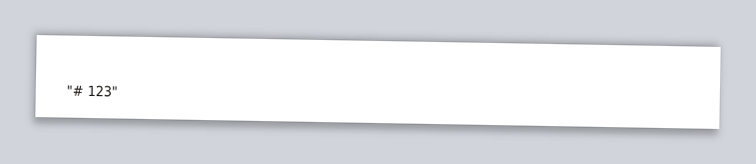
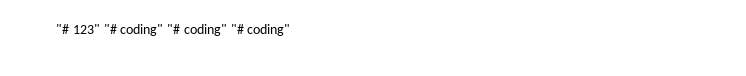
(118, 91) none -> [103,24,291,36] "# coding" "# coding" "# coding"

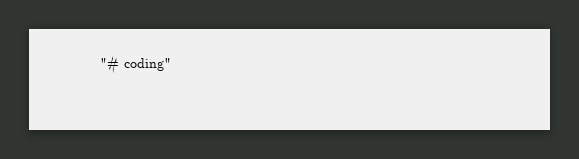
[56,24,244,36] "# 123" "# coding" "# coding" "# -> [100,56,119,74] "#

